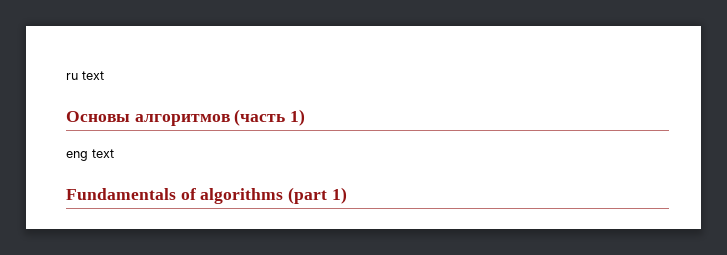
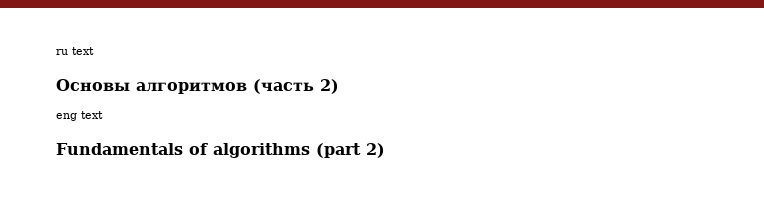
[290,109,306,126] 1) -> [320,79,339,94] 2)
[331,187,347,204] 1) -> [366,143,385,158] 2)

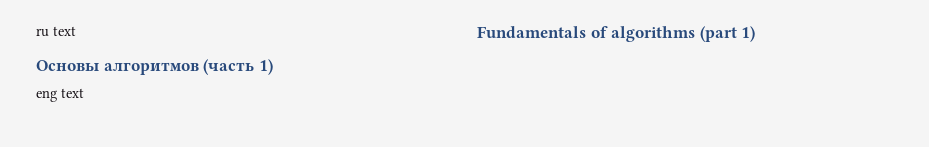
[320,79,339,94] 2) -> [258,59,273,75] 1)
[366,143,385,158] 2) -> [741,26,756,42] 1)

